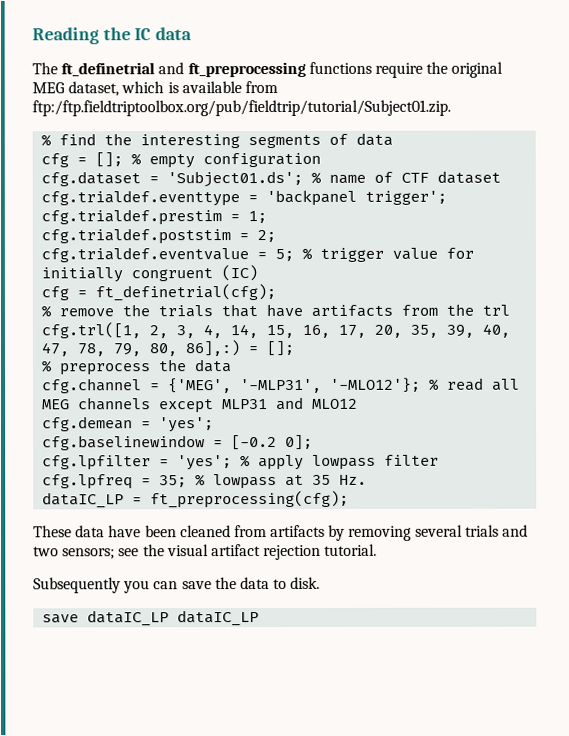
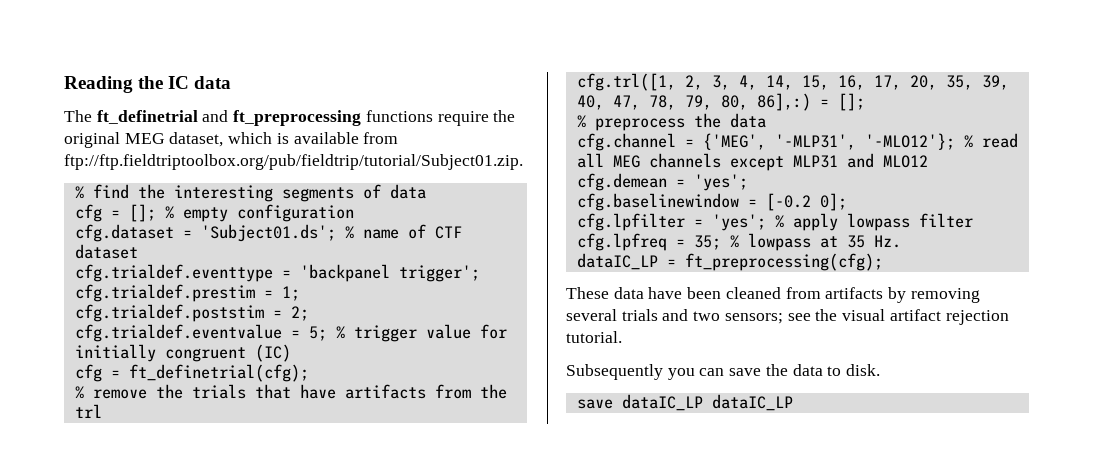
[32,99,451,117] ftp:/ftp.fieldtriptoolbox.org/pub/fieldtrip/tutorial/Subject01.zip. -> [64,154,523,170] ftp://ftp.fieldtriptoolbox.org/pub/fieldtrip/tutorial/Subject01.zip.

